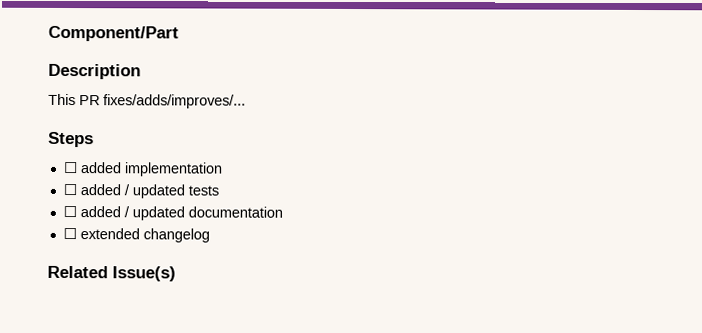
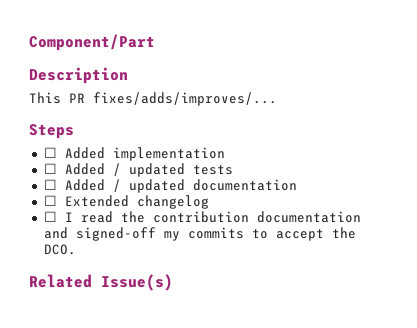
[79,162,122,174] added -> [64,147,105,159] Added
[79,184,121,196] added -> [64,163,105,175] Added
[79,206,121,218] added -> [64,179,105,191] Added
[79,228,140,240] extended -> [64,195,129,207] Extended
(210, 235) none -> [43,211,361,223] [43,227,356,241] [43,244,76,255] // ☐ I read the contribution documentation and signed-off my commits to accept the DCO.

